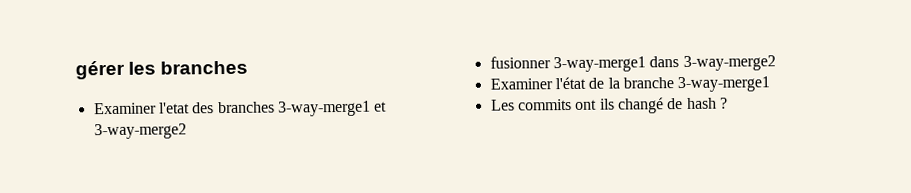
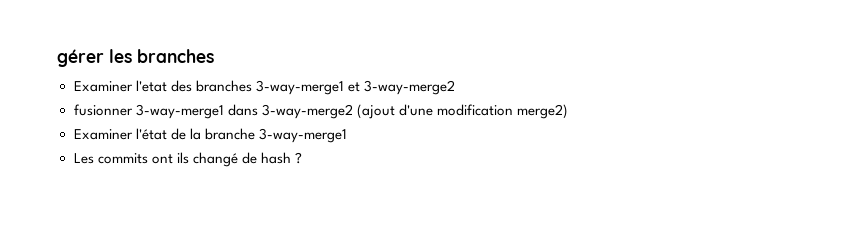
(776, 63) none -> [356,104,568,119] (ajout d'une modification merge2)

